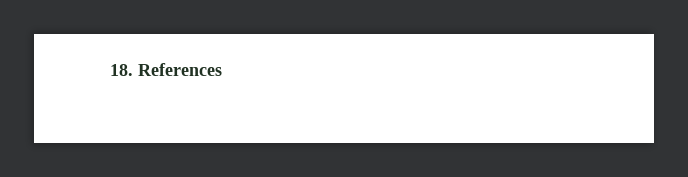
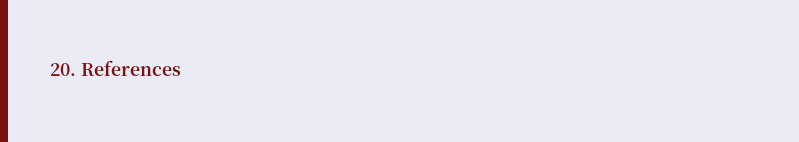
[110,64,133,76] 18. -> [50,63,76,76] 20.

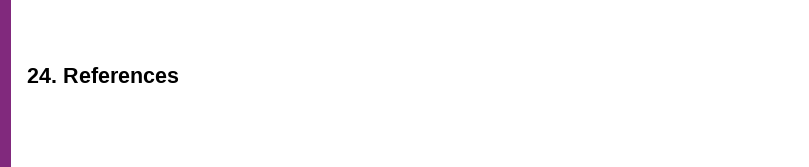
[50,63,76,76] 20. -> [27,68,57,83] 24.

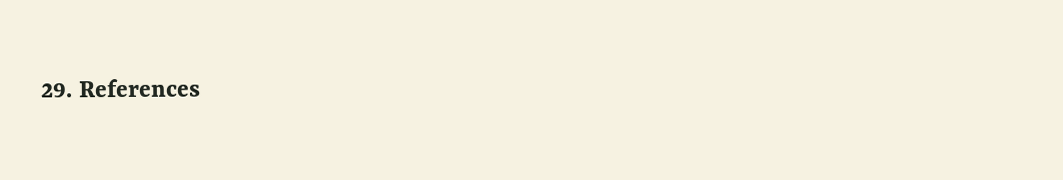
[27,68,57,83] 24. -> [40,82,73,98] 29.

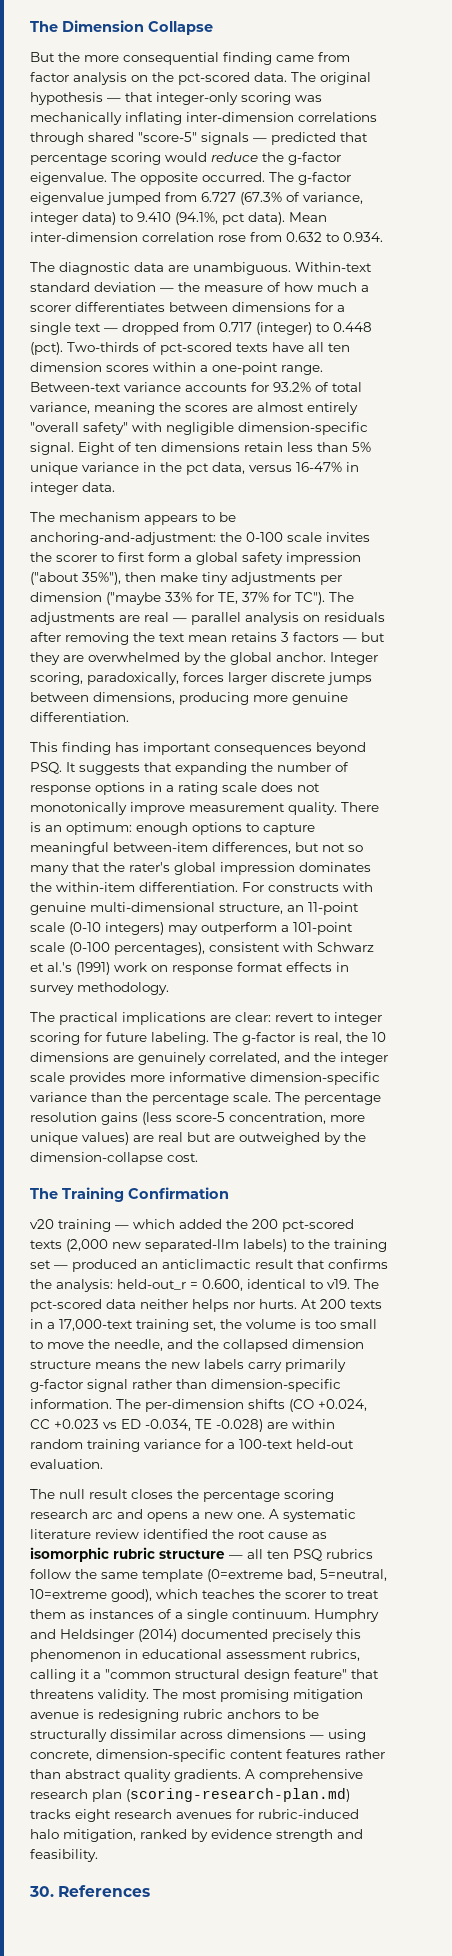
[40,82,73,98] 29. -> [30,20,213,35] [30,52,350,65] [30,72,371,85] [30,92,322,105] [30,112,377,125] [30,132,368,145] [30,152,341,165] [30,172,351,185] [30,192,363,205] [30,212,327,225] [30,232,383,242] [30,262,372,275] [30,282,369,292] [30,302,345,312] [30,322,372,335] [30,342,350,355] [30,362,323,375] [30,382,362,392] [30,402,358,415] [30,422,368,435] [30,442,371,455] [30,462,359,475] [30,482,115,495] [30,512,236,525] [30,532,370,545] [30,552,361,565] [30,572,342,585] [30,592,354,605] [30,612,385,625] [30,632,385,645] [30,652,378,665] [30,672,372,685] [30,692,348,705] [30,712,129,722] [30,742,366,755] [30,762,349,775] [30,782,320,795] [30,802,379,815] [30,822,315,835] [30,842,363,855] [30,862,371,875] [30,882,373,892] [30,902,359,915] [30,922,353,935] [30,942,374,955] [30,962,349,975] [30,982,169,995] [30,1012,382,1025] [30,1032,386,1045] [30,1052,388,1065] [30,1072,380,1085] [30,1092,381,1105] [30,1112,365,1125] [30,1132,366,1145] [30,1152,198,1165] [30,1187,229,1202] [30,1219,354,1232] [30,1239,387,1252] [30,1259,388,1272] [30,1279,379,1292] [30,1299,382,1312] [30,1319,377,1332] [30,1339,364,1352] [30,1359,346,1372] [30,1379,341,1392] [30,1399,367,1412] [30,1419,335,1432] [30,1439,354,1452] [30,1459,103,1469] [30,1489,334,1502] [30,1509,356,1522] [30,1529,327,1539] [30,1547,373,1562] [30,1569,387,1582] [30,1589,379,1602] [30,1609,379,1622] [30,1629,361,1642] [30,1649,360,1662] [30,1669,379,1682] [30,1689,363,1702] [30,1709,319,1722] [30,1729,366,1742] [30,1749,385,1762] [30,1769,363,1782] [30,1788,350,1802] [30,1809,359,1822] [30,1829,363,1842] [30,1849,98,1862] [29,1886,54,1897] The Dimension Collapse // But the more consequential finding came from factor analysis on the pct-scored data. The original hypothesis — that integer-only scoring was mechanically inflating inter-dimension correlations through shared "score-5" signals — predicted that percentage scoring would reduce the g-factor eigenvalue. The opposite occurred. The g-factor eigenvalue jumped from 6.727 (67.3% of variance, integer data) to 9.410 (94.1%, pct data). Mean inter-dimension correlation rose from 0.632 to 0.934. // The diagnostic data are unambiguous. Within-text standard deviation — the measure of how much a scorer differentiates between dimensions for a single text — dropped from 0.717 (integer) to 0.448 (pct). Two-thirds of pct-scored texts have all ten dimension scores within a one-point range. Between-text variance accounts for 93.2% of total variance, meaning the scores are almost entirely "overall safety" with negligible dimension-specific signal. Eight of ten dimensions retain less than 5% unique variance in the pct data, versus 16-47% in integer data. // The mechanism appears to be anchoring-and-adjustment: the 0-100 scale invites the scorer to first form a global safety impression ("about 35%"), then make tiny adjustments per dimension ("maybe 33% for TE, 37% for TC"). The adjustments are real — parallel analysis on residuals after removing the text mean retains 3 factors — but they are overwhelmed by the global anchor. Integer scoring, paradoxically, forces larger discrete jumps between dimensions, producing more genuine differentiation. // This finding has important consequences beyond PSQ. It suggests that expanding the number of response options in a rating scale does not monotonically improve measurement quality. There is an optimum: enough options to capture meaningful between-item differences, but not so many that the rater's global impression dominates the within-item differentiation. For constructs with genuine multi-dimensional structure, an 11-point scale (0-10 integers) may outperform a 101-point scale (0-100 percentages), consistent with Schwarz et al.'s (1991) work on response format effects in survey methodology. // The practical implications are clear: revert to integer scoring for future labeling. The g-factor is real, the 10 dimensions are genuinely correlated, and the integer scale provides more informative dimension-specific variance than the percentage scale. The percentage resolution gains (less score-5 concentration, more unique values) are real but are outweighed by the dimension-collapse cost. // The Training Confirmation // v20 training — which added the 200 pct-scored texts (2,000 new separated-llm labels) to the training set — produced an anticlimactic result that confirms the analysis: held-out_r = 0.600, identical to v19. The pct-scored data neither helps nor hurts. At 200 texts in a 17,000-text training set, the volume is too small to move the needle, and the collapsed dimension structure means the new labels carry primarily g-factor signal rather than dimension-specific information. The per-dimension shifts (CO +0.024, CC +0.023 vs ED -0.034, TE -0.028) are within random training variance for a 100-text held-out evaluation. // The null result closes the percentage scoring research arc and opens a new one. A systematic literature review identified the root cause as isomorphic rubric structure — all ten PSQ rubrics follow the same template (0=extreme bad, 5=neutral, 10=extreme good), which teaches the scorer to treat them as instances of a single continuum. Humphry and Heldsinger (2014) documented precisely this phenomenon in educational assessment rubrics, calling it a "common structural design feature" that threatens validity. The most promising mitigation avenue is redesigning rubric anchors to be structurally dissimilar across dimensions — using concrete, dimension-specific content features rather than abstract quality gradients. A comprehensive research plan (scoring-research-plan.md) tracks eight research avenues for rubric-induced halo mitigation, ranked by evidence strength and feasibility. // 30.

